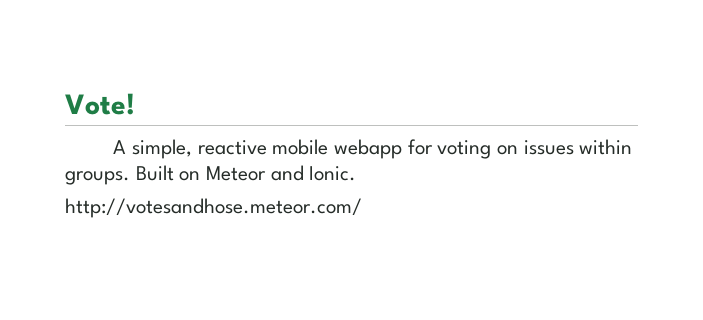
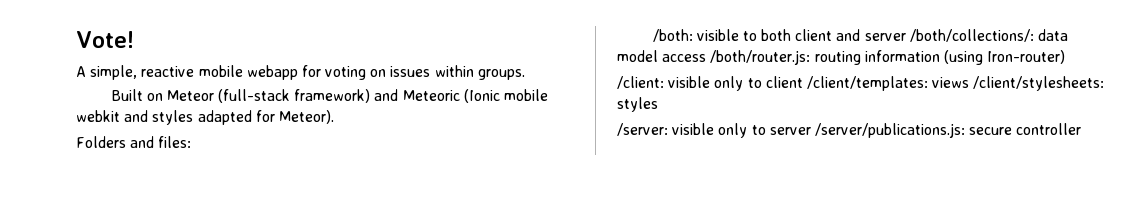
(130, 178) none -> (525, 74) //
[270,165,357,181] [65,198,362,218] and Ionic. // http://votesandhose.meteor.com/ -> [218,89,548,103] [76,110,334,125] [76,136,192,148] [652,29,1068,42] [617,50,1066,65] [617,76,1105,91] [617,97,658,112] [617,123,1082,138] (full-stack framework) and Meteoric (Ionic mobile webkit and styles adapted for Meteor). // Folders and files: // /both: visible to both client and server /both/collections/: data model access /both/router.js: routing information (using Iron-router) // /client: visible only to client /client/templates: views /client/stylesheets: styles // /server: visible only to server /server/publications.js: secure controller

